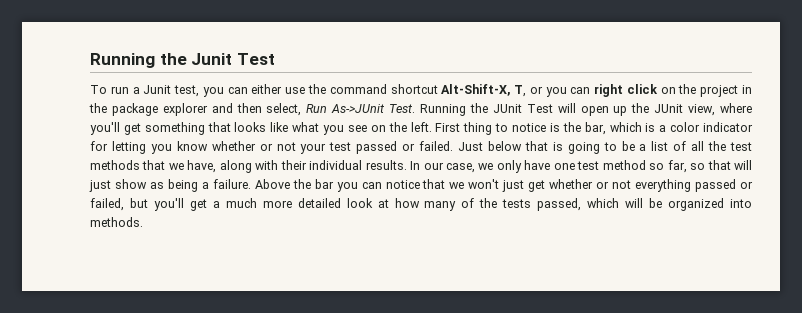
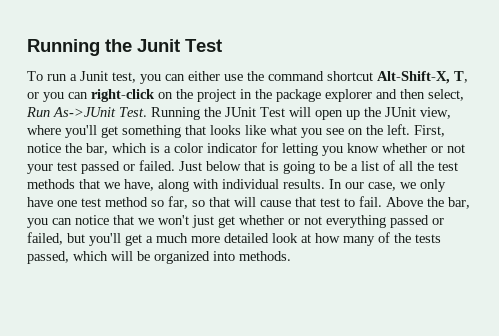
[594,84,658,97] right click -> [91,89,155,102] right-click
[435,122,560,135] First thing to notice is -> [414,125,445,137] [27,143,61,153] First, notice
[280,160,307,170] their -> (219, 184) none
[89,179,251,192] just show as being a failure. -> [260,196,382,207] cause that test to fail.
[314,179,334,189] bar -> [448,197,470,209] bar,

